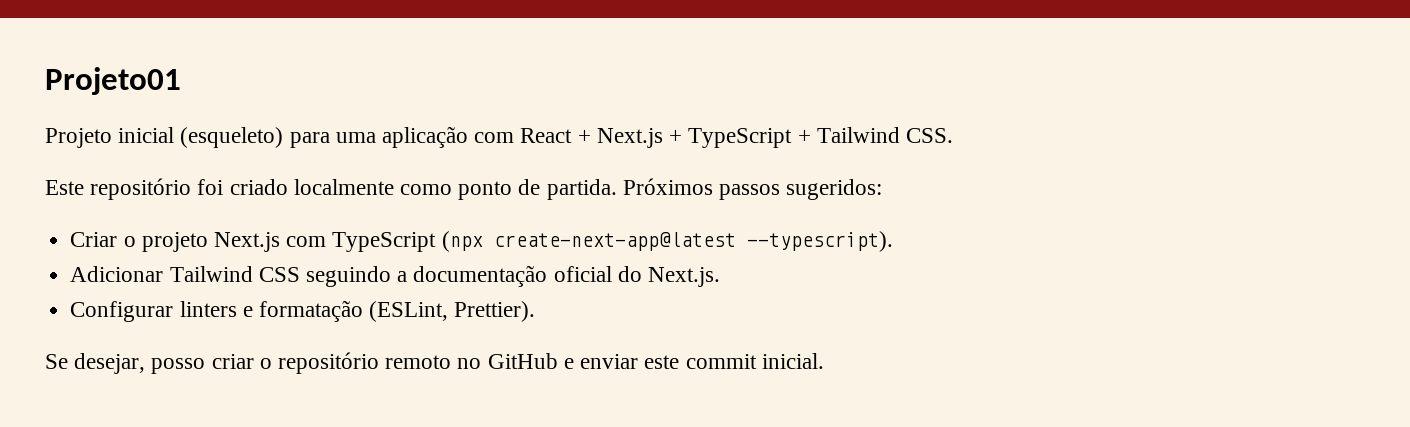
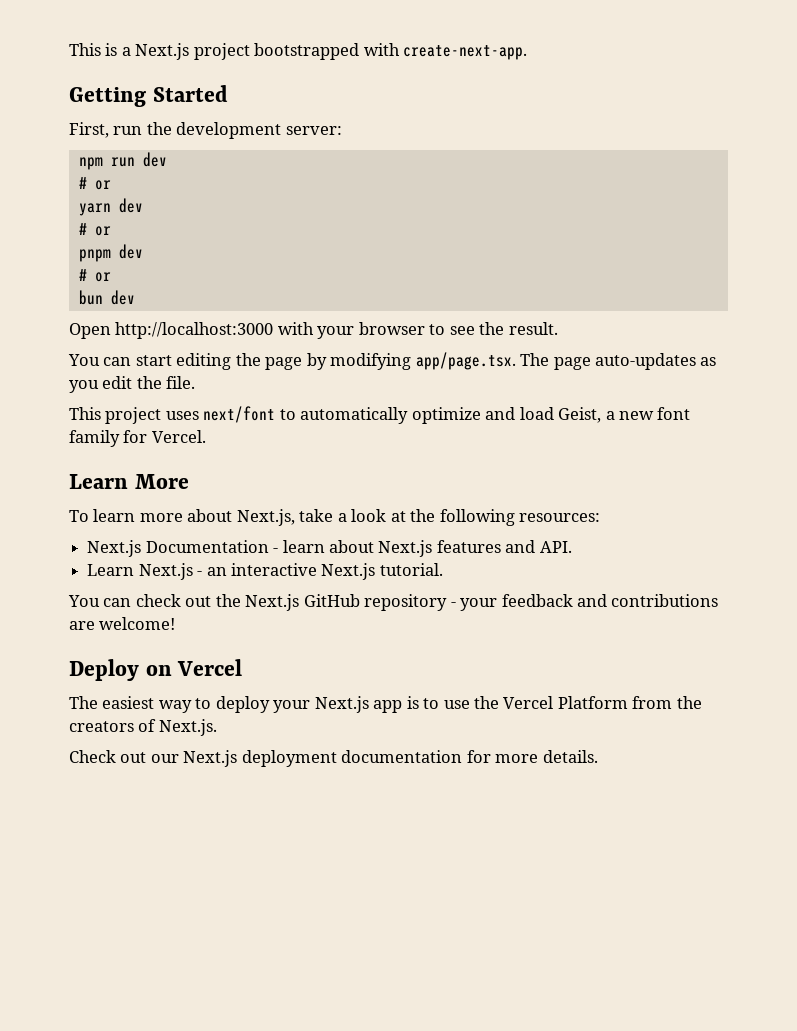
[45,67,181,95] [45,126,953,148] [45,178,883,200] [70,231,893,252] [70,265,720,287] [70,300,536,322] [45,352,824,374] Projeto01 // Projeto inicial (esqueleto) para uma aplicação com React + Next.js + TypeScript + Tailwind CSS. // Este repositório foi criado localmente como ponto de partida. Próximos passos sugeridos: // Criar o projeto Next.js com TypeScript (npx create-next-app@latest --typescript). // Adicionar Tailwind CSS seguindo a documentação oficial do Next.js. // Configurar linters e formatação (ESLint, Prettier). // Se desejar, posso criar o repositório remoto no GitHub e enviar este commit inicial. -> [69,43,528,60] [69,85,228,107] [69,122,342,139] [78,152,167,170] [78,177,111,190] [78,198,143,216] [78,223,111,236] [78,244,143,262] [78,269,111,282] [78,290,135,305] [69,322,558,339] [68,352,717,370] [69,376,196,393] [69,406,691,424] [69,430,206,447] [69,474,189,489] [69,509,601,526] [87,540,572,557] [87,563,443,580] [68,594,719,611] [69,617,176,630] [69,659,243,681] [69,696,702,713] [69,719,217,736] [69,750,598,767] This is a Next.js project bootstrapped with create-next-app. // Getting Started // First, run the development server: // npm run dev // # or // yarn dev // # or // pnpm dev // # or // bun dev // Open http://localhost:3000 with your browser to see the result. // You can start editing the page by modifying app/page.tsx. The page auto-updates as you edit the file. // This project uses next/font to automatically optimize and load Geist, a new font family for Vercel. // Learn More // To learn more about Next.js, take a look at the following resources: // Next.js Documentation - learn about Next.js features and API. // Learn Next.js - an interactive Next.js tutorial. // You can check out the Next.js GitHub repository - your feedback and contributions are welcome! // Deploy on Vercel // The easiest way to deploy your Next.js app is to use the Vercel Platform from the creators of Next.js. // Check out our Next.js deployment documentation for more details.

